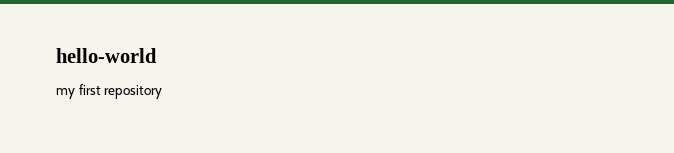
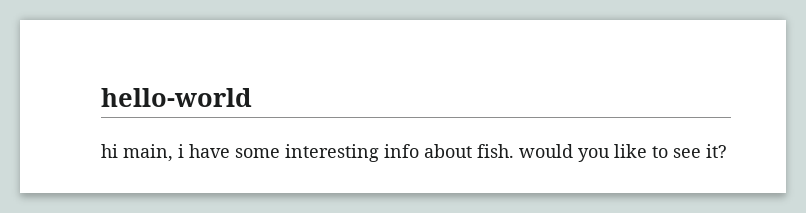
[56,84,163,99] my first repository -> [101,144,727,162] hi main, i have some interesting info about fish. would you like to see it?

